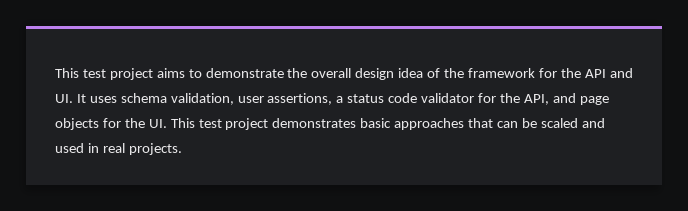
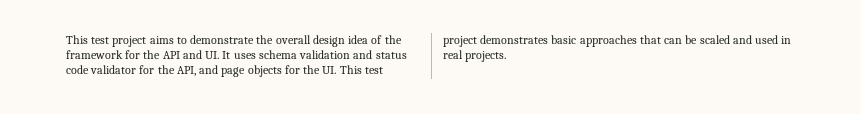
[170,93,344,105] validation, user assertions, a -> [299,50,373,59] validation and

